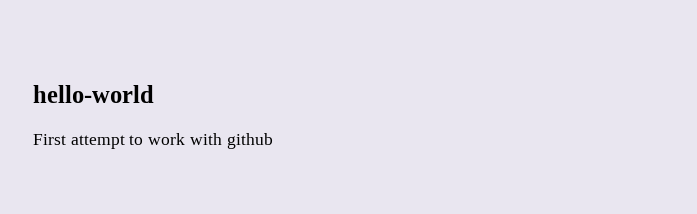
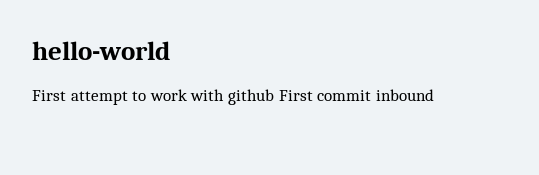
(273, 141) none -> [278,89,434,101] First commit inbound

